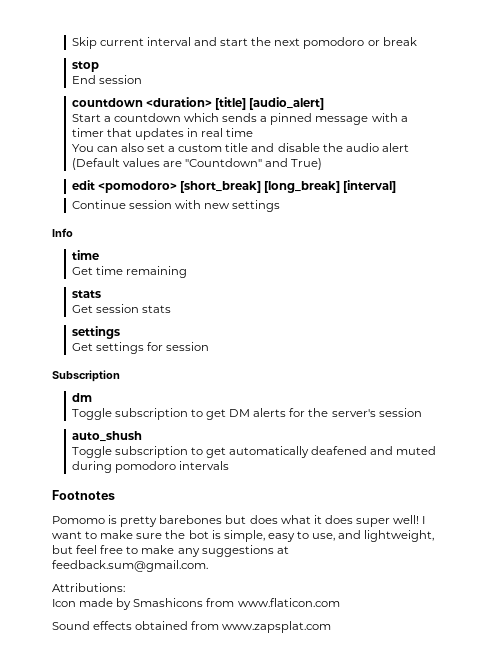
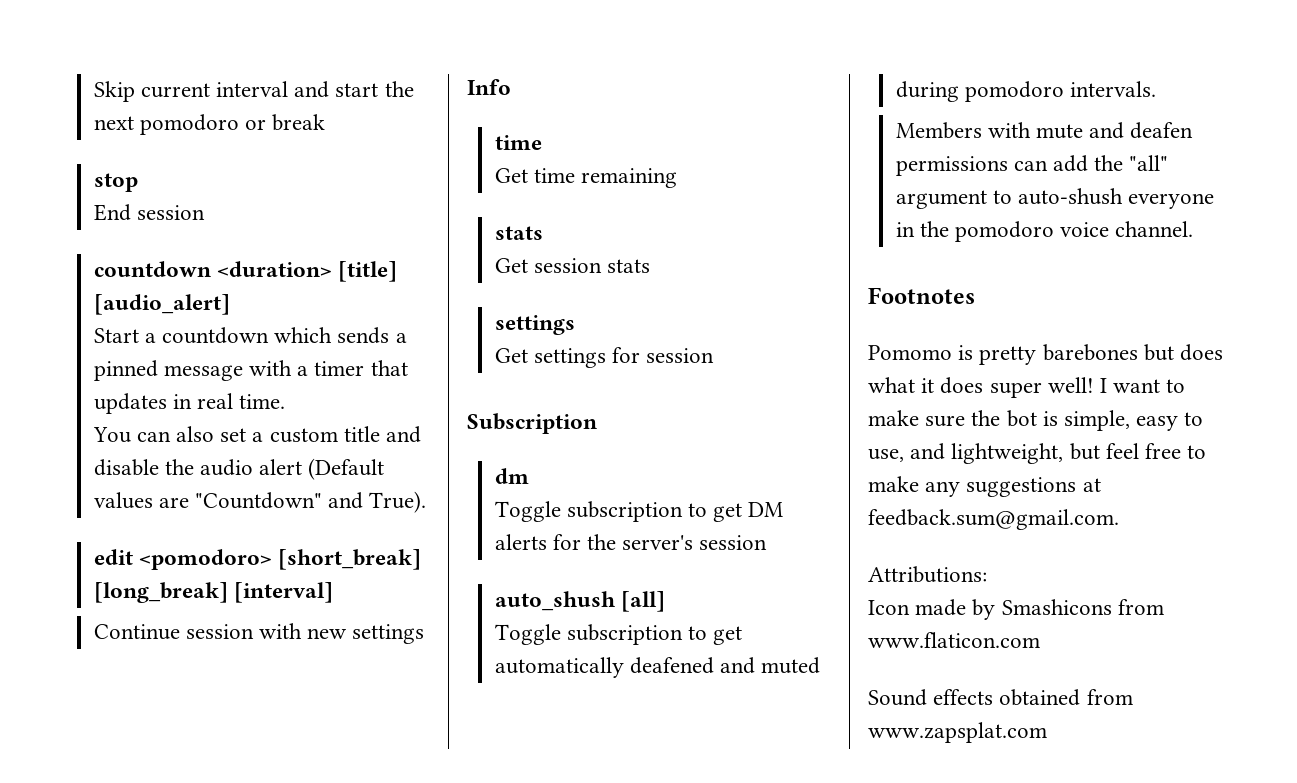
[226,128,254,137] time -> [239,394,286,409] time.
[291,158,323,170] True) -> [369,491,427,513] True).
(142, 436) none -> [620,591,665,612] [all]
[178,461,229,470] intervals -> [1069,81,1156,97] [895,122,1194,139] [895,155,1169,176] [895,188,1215,209] [895,221,1194,242] intervals. // Members with mute and deafen permissions can add the "all" argument to auto-shush everyone in the pomodoro voice channel.

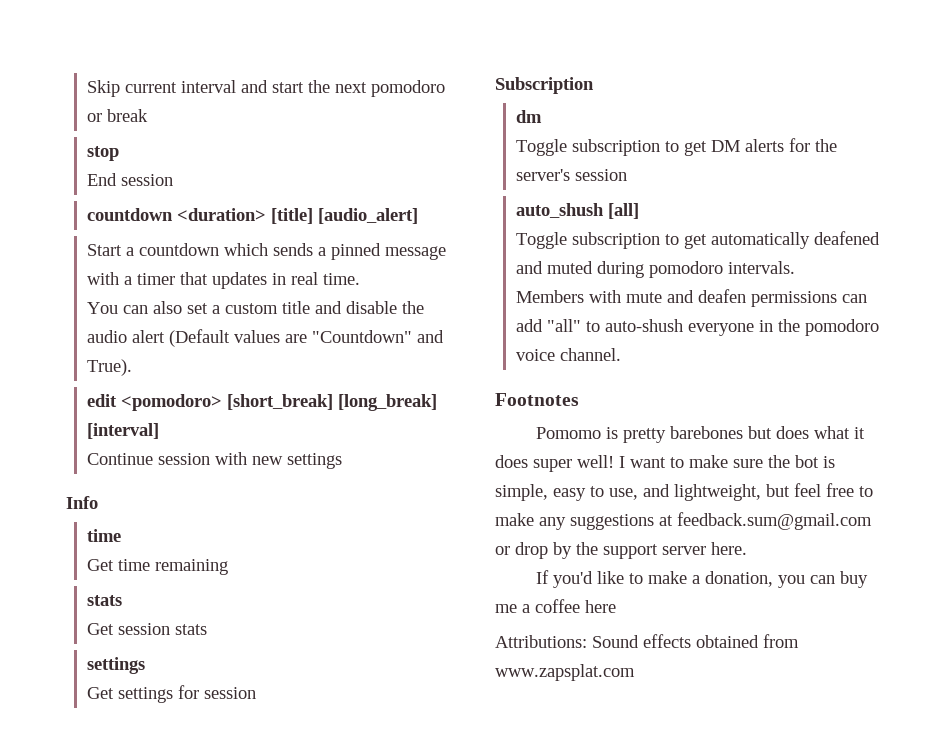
[1094,155,1169,171] [895,190,987,209] the "all" argument -> [547,319,582,332] "all"
[868,509,1119,530] [868,566,987,583] [868,599,1164,620] [868,632,1040,648] feedback.sum@gmail.com. // Attributions: // Icon made by Smashicons from www.flaticon.com // -> [677,512,872,530] [495,542,747,559] [535,570,868,588] [495,599,616,613] [495,635,587,648] feedback.sum@gmail.com or drop by the support server here. // If you'd like to make a donation, you can buy me a coffee here // Attributions:

